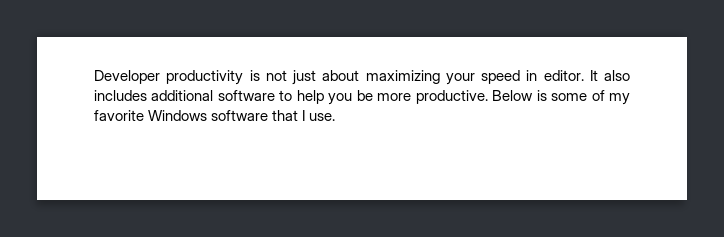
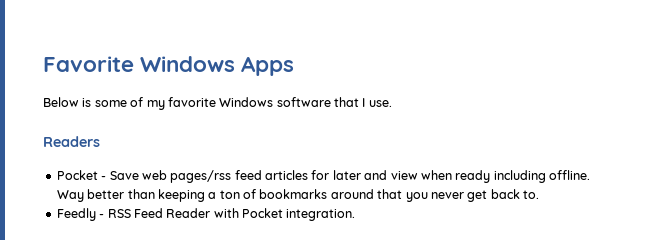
[94,70,630,85] [94,90,488,105] Developer productivity is not just about maximizing your speed in editor. It also includes additional software to help you be more productive. -> [43,56,295,76] Favorite Windows Apps //
(336, 117) none -> [43,136,100,147] [56,170,590,183] [56,189,539,202] [56,208,356,221] // Readers // Pocket - Save web pages/rss feed articles for later and view when ready including offline. Way better than keeping a ton of bookmarks around that you never get back to. // Feedly - RSS Feed Reader with Pocket integration.

